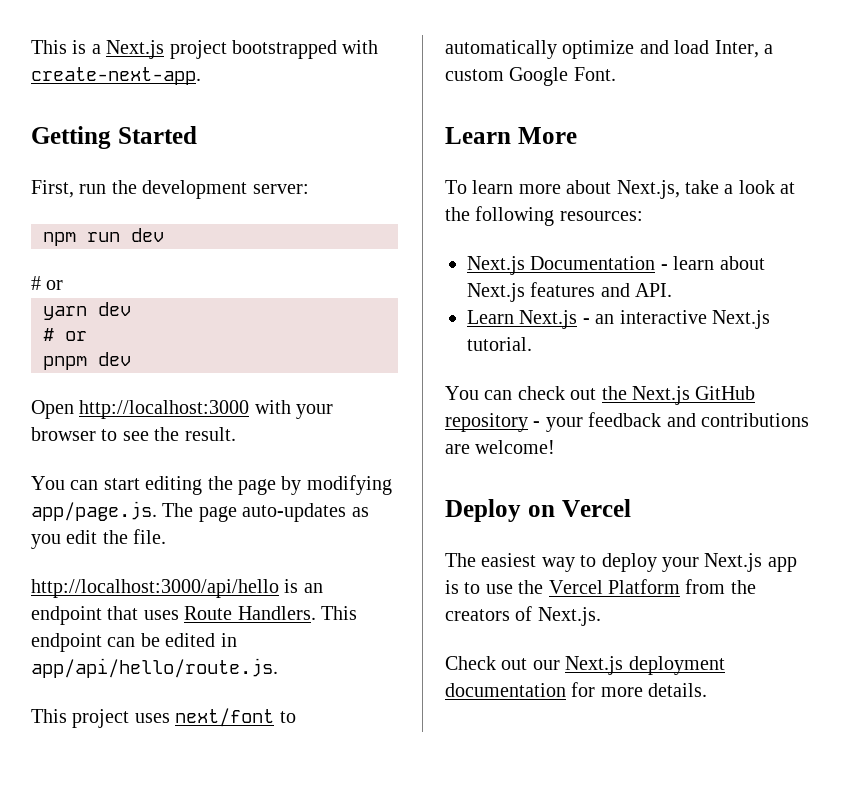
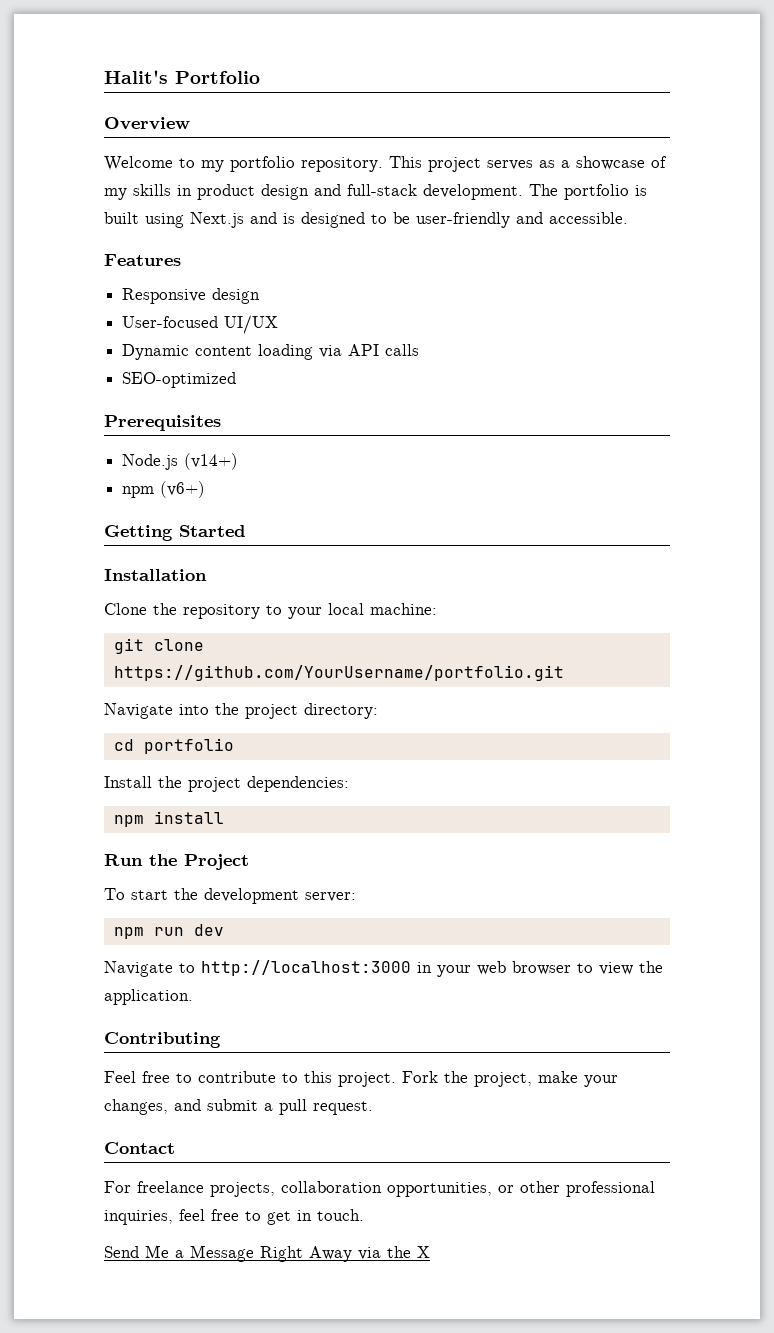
[31,40,379,59] [31,67,201,85] [31,126,197,149] [31,180,107,198] This is a Next.js project bootstrapped with create-next-app. // Getting Started // First, run -> [104,70,260,84] [104,117,190,130] [104,156,667,172] [104,184,647,200] [104,212,628,228] [104,254,181,266] [122,288,261,304] [122,315,279,334] [122,344,420,360] [122,372,237,388] [104,415,221,431] [122,453,239,470] [122,481,206,498] [104,525,245,541] [104,569,207,581] [104,603,437,619] [113,638,204,654] [113,665,564,681] [104,703,378,719] [113,738,234,754] [104,776,349,792] [113,811,224,827] [104,854,249,870] [104,888,168,900] Halit's Portfolio // Overview // Welcome to my portfolio repository. This project serves as a showcase of my skills in product design and full-stack development. The portfolio is built using Next.js and is designed to be user-friendly and accessible. // Features // Responsive design // User-focused UI/UX // Dynamic content loading via API calls // SEO-optimized // Prerequisites // Node.js (v14+) // npm (v6+) // Getting Started // Installation // Clone the repository to your local machine: // git clone https://github.com/YourUsername/portfolio.git // Navigate into the project directory: // cd portfolio // Install the project dependencies: // npm install // Run the Project // To start
[31,276,64,290] [43,302,131,320] [43,328,87,341] [43,352,131,370] [31,400,334,419] [31,427,236,441] [31,475,392,495] [31,501,369,522] [31,529,167,549] [31,579,323,598] [31,606,357,625] [31,633,237,652] [31,658,278,678] [31,708,296,728] [445,40,773,59] [445,67,616,86] [445,127,577,144] [445,180,796,199] [445,206,643,226] [467,256,765,275] [467,282,673,302] [467,310,770,329] [467,337,532,351] [445,386,756,405] [445,412,809,432] [445,440,556,454] [445,499,631,522] [445,553,797,572] [445,579,756,594] [445,606,601,626] [445,656,725,675] [445,682,708,697] # or // yarn dev // # or // pnpm dev // Open http://localhost:3000 with your browser to see the result. // You can start editing the page by modifying app/page.js. The page auto-updates as you edit the file. // http://localhost:3000/api/hello is an endpoint that uses Route Handlers. This endpoint can be edited in app/api/hello/route.js. // This project uses next/font to automatically optimize and load Inter, a custom Google Font. // Learn More // To learn more about Next.js, take a look at the following resources: // Next.js Documentation - learn about Next.js features and API. // Learn Next.js - an interactive Next.js tutorial. // You can check out the Next.js GitHub repository - your feedback and contributions are welcome! // Deploy on Vercel // The easiest way to deploy your Next.js app is to use the Vercel Platform from the creators of Next.js. // Check out our Next.js deployment documentation for more details. -> [104,960,663,977] [104,989,193,1005] [104,1032,221,1048] [104,1071,618,1087] [104,1099,373,1115] [104,1142,175,1154] [104,1181,655,1197] [104,1209,364,1225] [104,1245,430,1262] Navigate to http://localhost:3000 in your web browser to view the application. // Contributing // Feel free to contribute to this project. Fork the project, make your changes, and submit a pull request. // Contact // For freelance projects, collaboration opportunities, or other professional inquiries, feel free to get in touch. // Send Me a Message Right Away via the X

